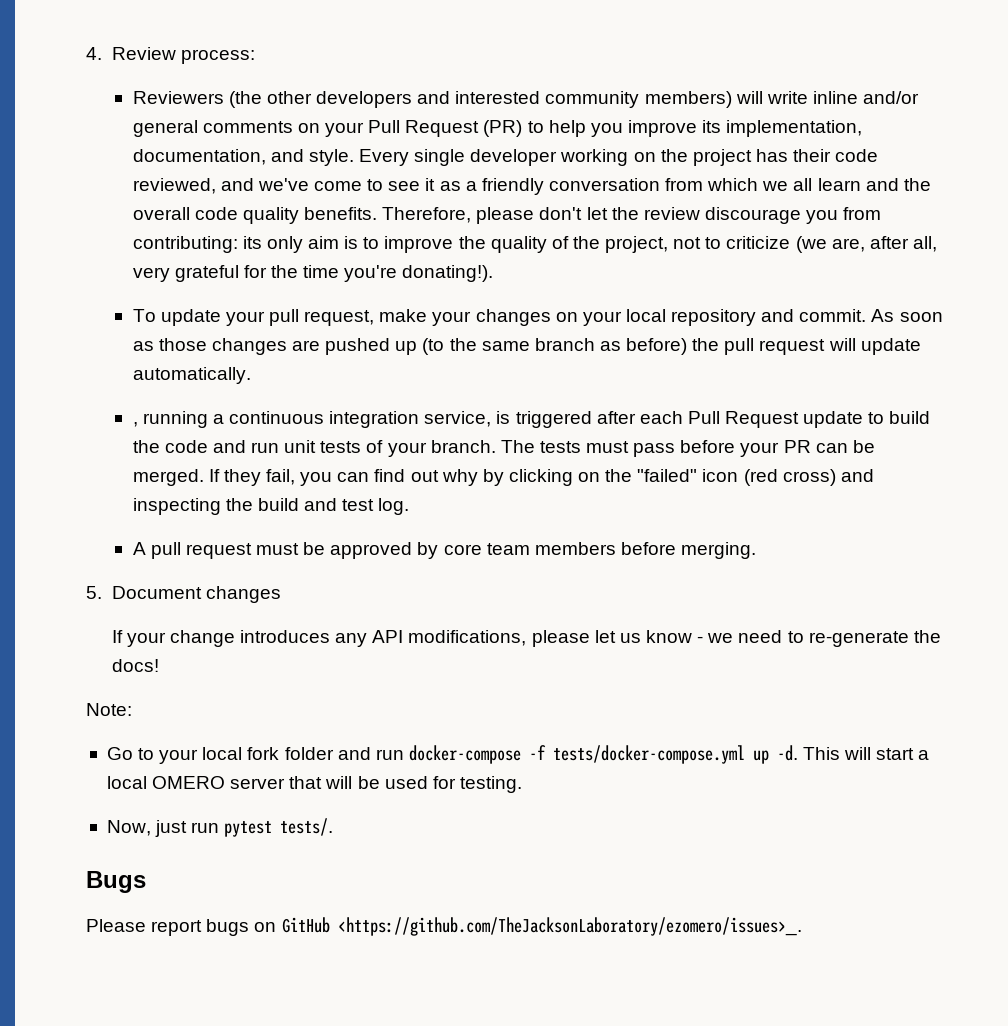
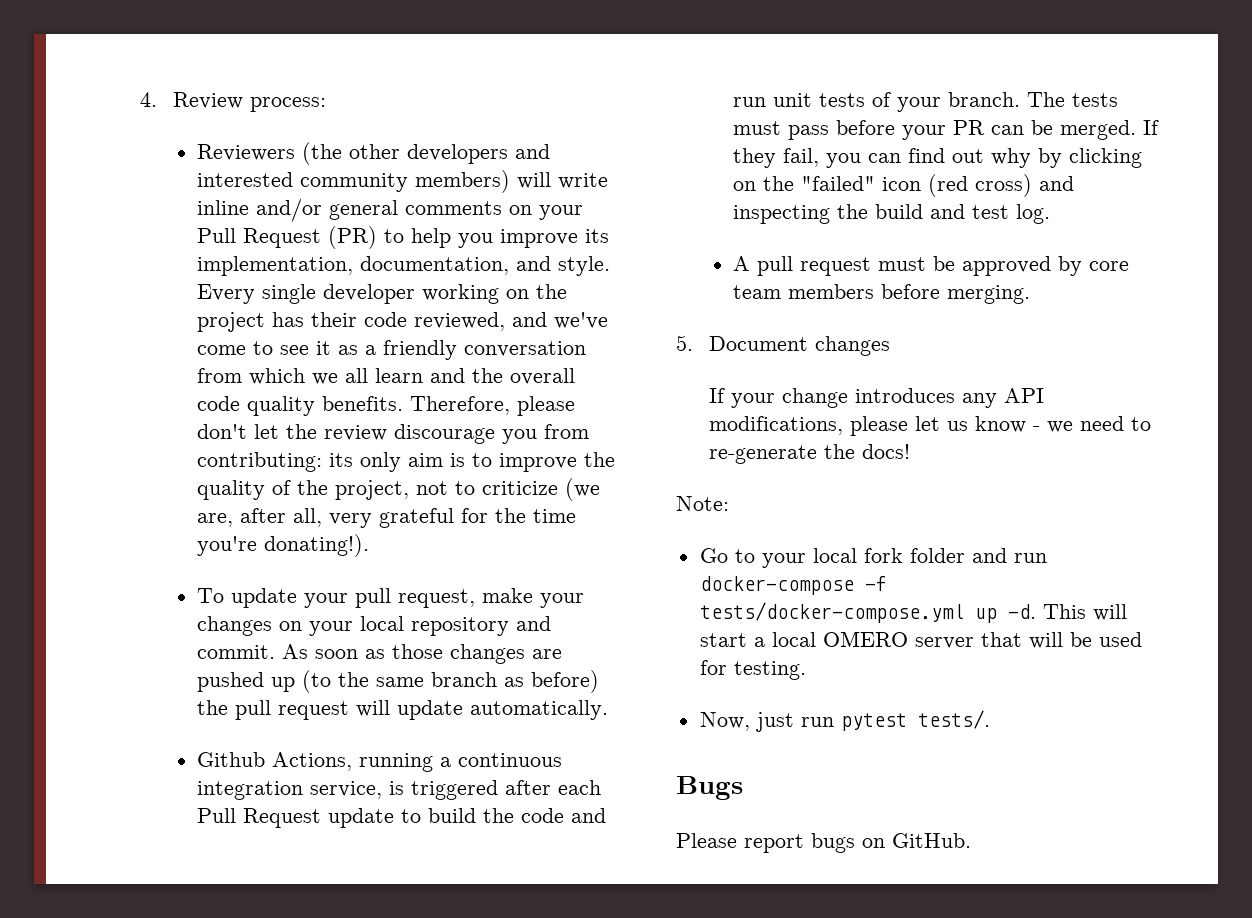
[132,422,138,427] , -> [197,752,353,771] Github Actions,
[281,917,802,936] GitHub <https://github.com/TheJacksonLaboratory/ezomero/issues>_. -> [892,833,971,848] GitHub.

